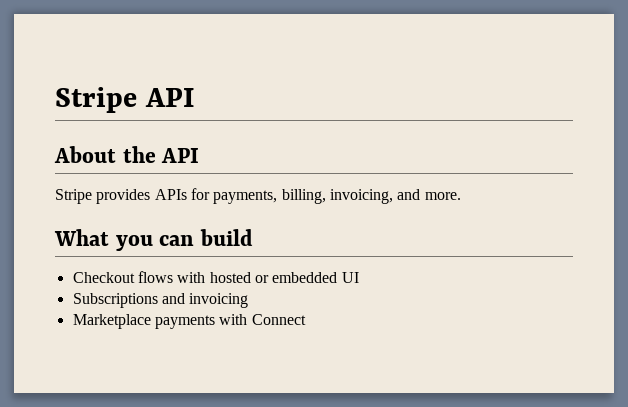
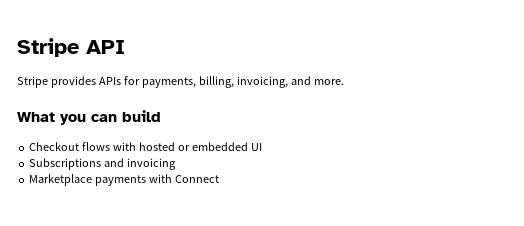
[54,146,200,163] // About the API -> (125, 47) none

